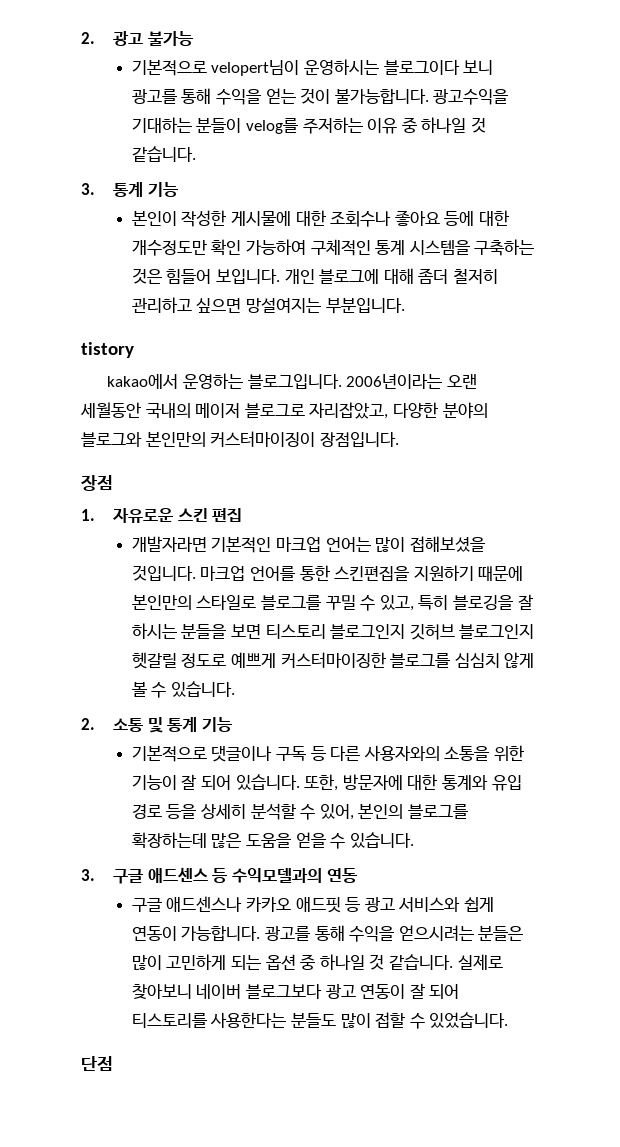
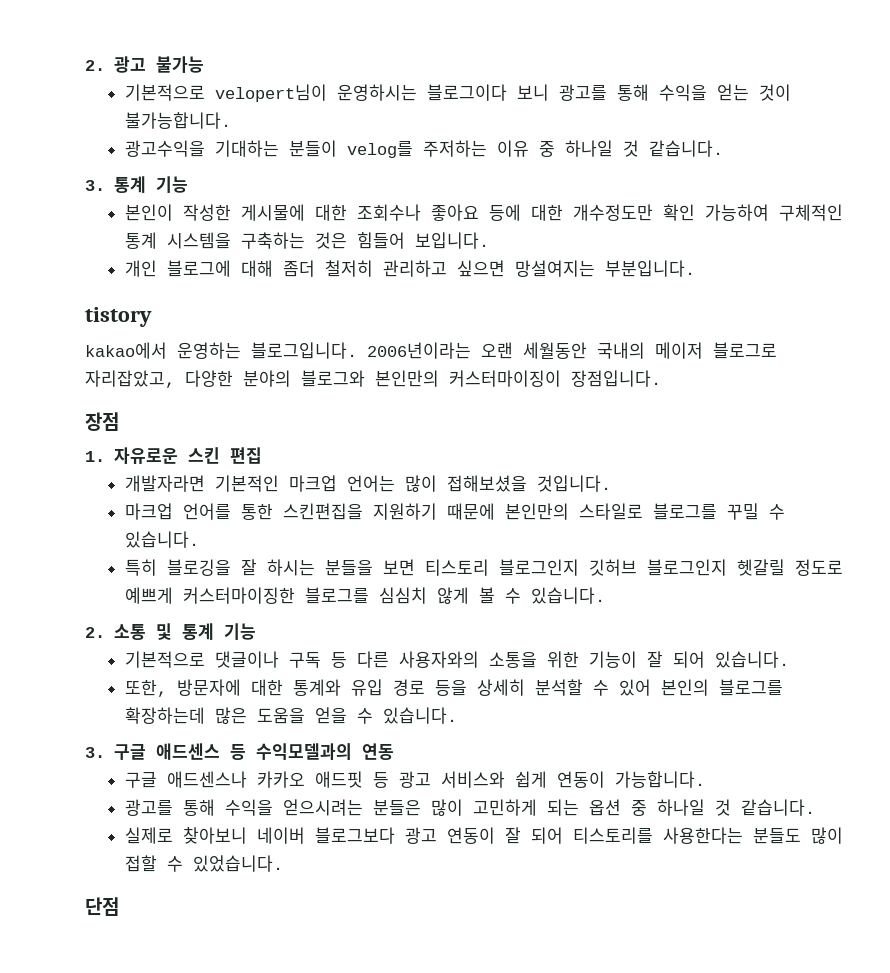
(429, 96) none -> (231, 120) //
(281, 276) none -> (489, 240) //
(196, 573) none -> (611, 483) //
[379,595,414,611] 있고, -> [124,531,199,548] 있습니다. //
(300, 782) none -> (789, 659) //
[319,804,354,820] 있어, -> [618,679,651,696] 있어
(261, 933) none -> (705, 779) //
(454, 962) none -> (815, 807) //

